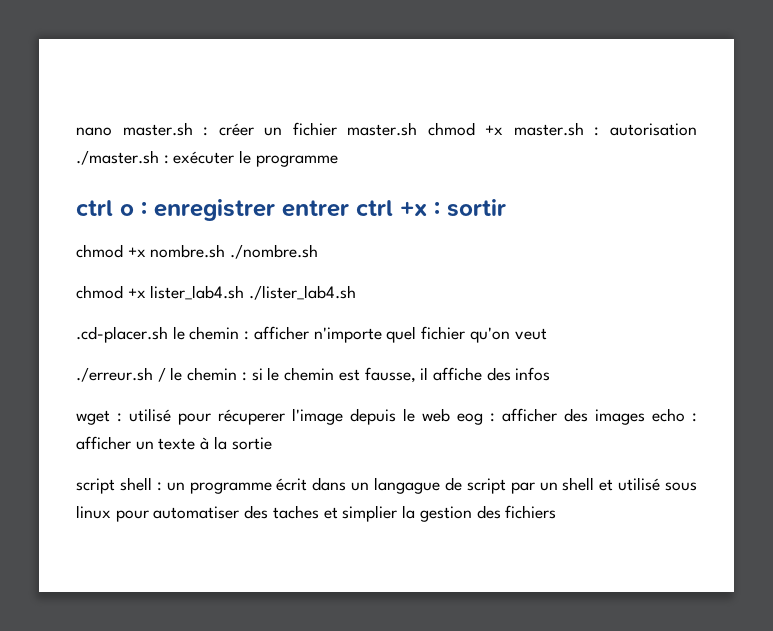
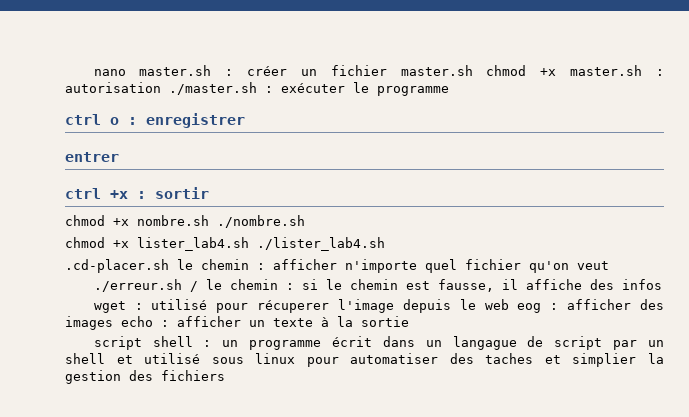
(275, 210) none -> (245, 120) //
(349, 208) none -> (119, 157) //

